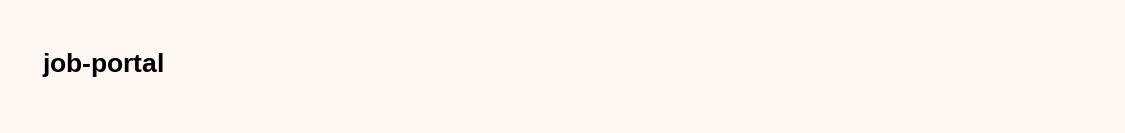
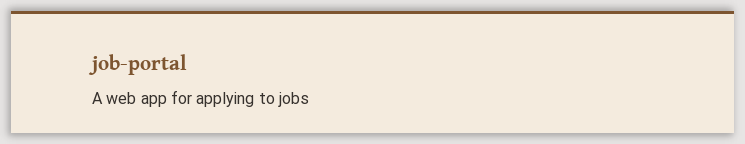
(164, 65) none -> [92,90,309,107] // A web app for applying to jobs

